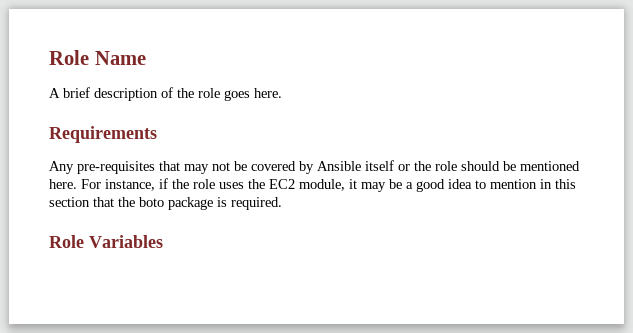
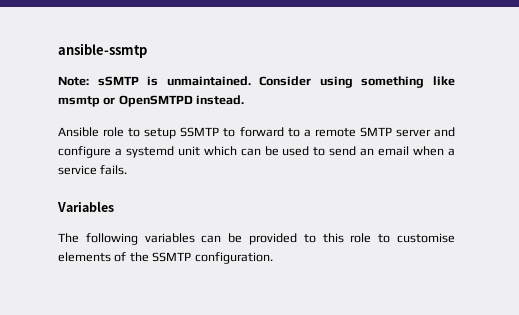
[49,50,146,65] [49,87,282,101] [49,126,157,143] [49,160,580,174] [49,178,576,192] [49,197,282,210] [49,235,163,248] Role Name // A brief description of the role goes here. // Requirements // Any pre-requisites that may not be covered by Ansible itself or the role should be mentioned here. For instance, if the role uses the EC2 module, it may be a good idea to mention in this section that the boto package is required. // Role Variables -> [58,43,147,58] [58,76,455,88] [58,95,245,107] [58,127,455,139] [58,146,455,158] [58,165,128,175] [57,201,114,212] [58,233,456,245] [58,252,273,264] ansible-ssmtp // Note: sSMTP is unmaintained. Consider using something like msmtp or OpenSMTPD instead. // Ansible role to setup SSMTP to forward to a remote SMTP server and configure a systemd unit which can be used to send an email when a service fails. // Variables // The following variables can be provided to this role to customise elements of the SSMTP configuration.

